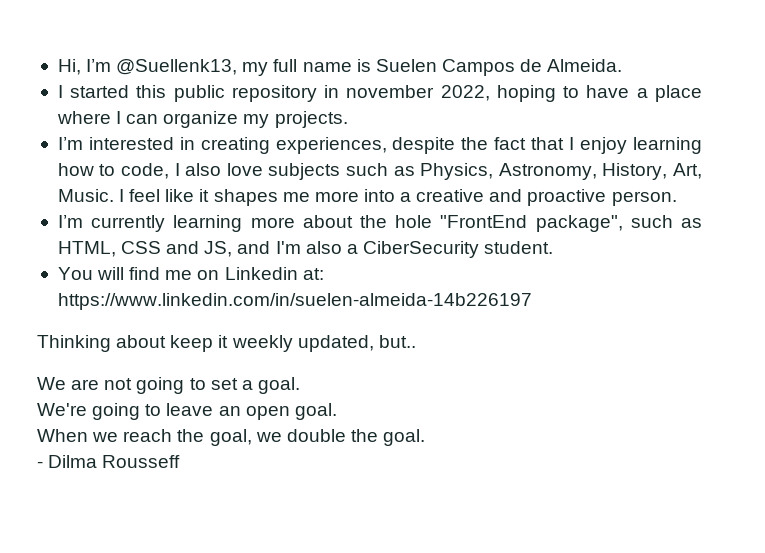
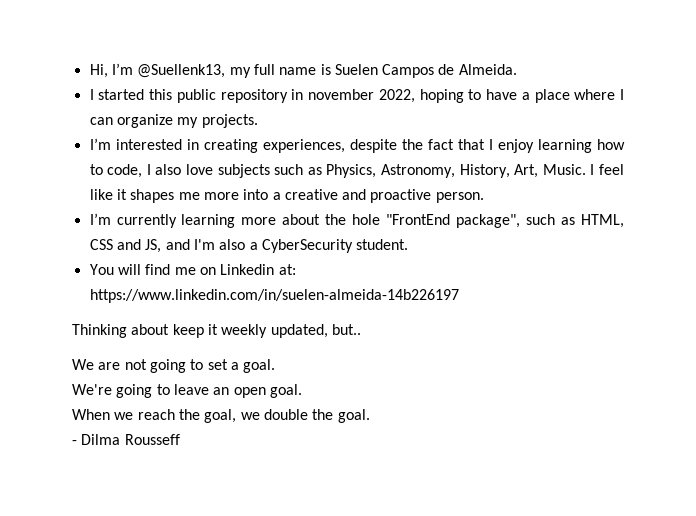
[362,241,479,258] CiberSecurity -> [261,239,353,253] CyberSecurity

